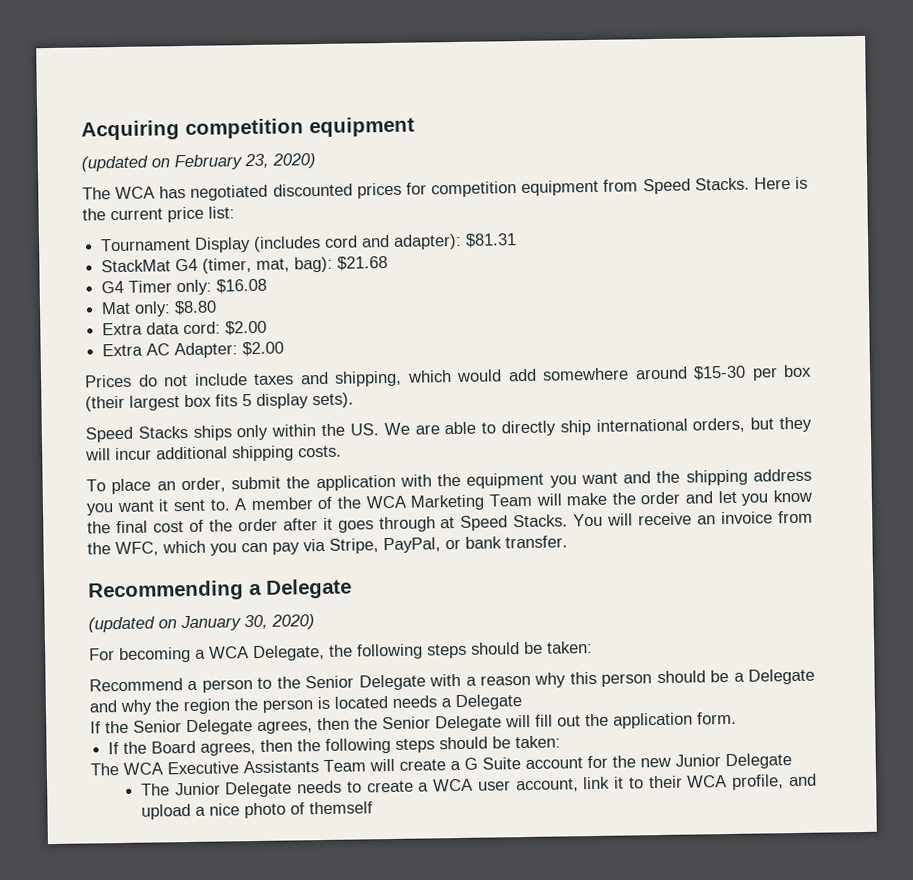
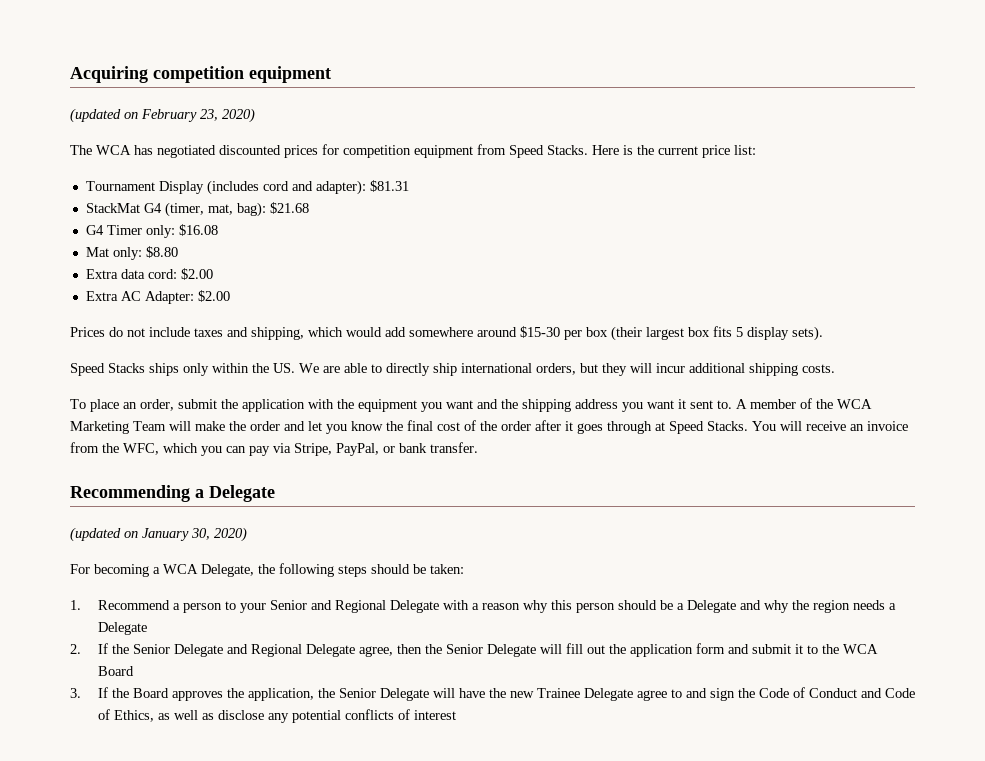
(593, 647) none -> [70,600,81,610] 1.
[276,675,355,689] the Senior -> [239,600,386,613] your Senior and Regional
[234,696,388,713] the person is located -> (850, 606) none
(522, 702) none -> [70,644,81,654] 2.
[257,720,313,734] agrees, -> [226,644,393,657] and Regional Delegate agree,
[697,711,737,725] [108,735,562,756] [90,755,608,776] form. // If the Board agrees, then the following steps should be taken: // The WCA Executive Assistants Team will create a G Suite account for -> [695,643,878,654] [97,666,134,676] [70,687,485,701] form and submit it to the WCA Board // 3. If the Board approves the application, the Senior Delegate will have
[675,753,792,770] [140,773,818,798] [140,801,373,820] Junior Delegate // The Junior Delegate needs to create a WCA user account, link it to their WCA profile, and upload a nice photo of themself -> [536,687,915,701] [97,709,456,723] Trainee Delegate agree to and sign the Code of Conduct and Code of Ethics, as well as disclose any potential conflicts of interest

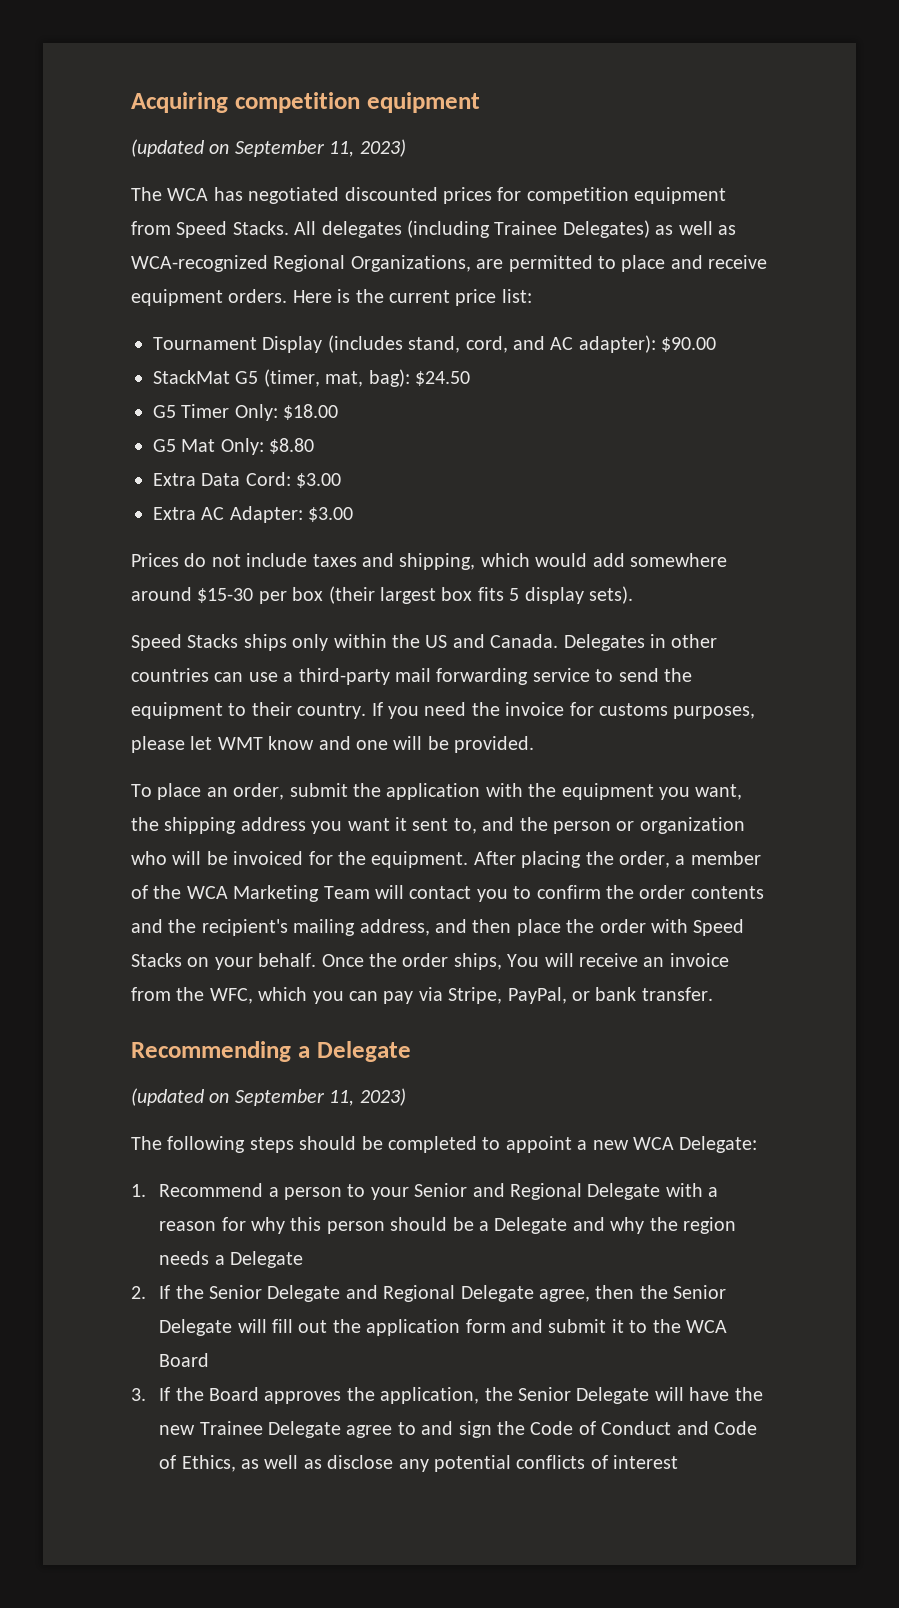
[141,108,255,123] February 23, 2020) -> [234,139,406,157] September 11, 2023)
(588, 150) none -> [294,220,736,238] [131,255,768,272] [131,289,288,306] All delegates (including Trainee Delegates) as well as WCA-recognized Regional Organizations, are permitted to place and receive equipment orders.
[262,180,409,195] cord and adapter): $81.31 -> [408,335,717,353] stand, cord, and AC adapter): $90.00
[143,203,162,213] G4 -> [235,371,259,384] G5
[269,202,309,214] [85,224,218,238] [85,247,142,260] $21.68 // G4 Timer only: $16.08 // Mat only: -> [415,371,470,386] [153,404,339,421] [153,438,264,455] $24.50 // G5 Timer Only: $18.00 // G5 Mat Only:
[120,268,213,280] data cord: $2.00 -> [201,472,342,488] Data Cord: $3.00
[197,290,230,302] $2.00 -> [308,507,354,522] $3.00
[273,363,835,376] US. We are able to directly ship international orders, but they will incur additional shipping costs. -> [425,634,718,651] [131,668,692,685] [131,702,756,719] [131,736,535,753] US and Canada. Delegates in other countries can use a third-party mail forwarding service to send the equipment to their country. If you need the invoice for customs purposes, please let WMT know and one will be provided.
[446,399,498,409] want and -> [695,784,743,800] want,
[717,399,747,409] to. A -> [453,817,745,834] [131,851,686,868] to, and the person or organization who will be invoiced for the equipment. After placing the order, a
[195,420,748,434] make the order and let you know the final cost of the order after it goes through at Speed Stacks. -> [409,885,764,902] [131,919,745,936] [131,953,502,970] contact you to confirm the order contents and the recipient's mailing address, and then place the order with Speed Stacks on your behalf. Once the order ships,
[142,527,247,542] [70,563,464,577] January 30, 2020) // For becoming a WCA Delegate, the following steps should be taken: -> [234,1088,406,1106] [131,1136,758,1153] September 11, 2023) // The following steps should be completed to appoint a new WCA Delegate:
(520, 606) none -> [221,1217,246,1231] for

